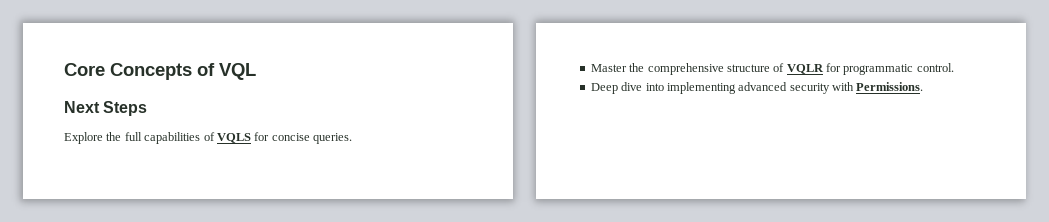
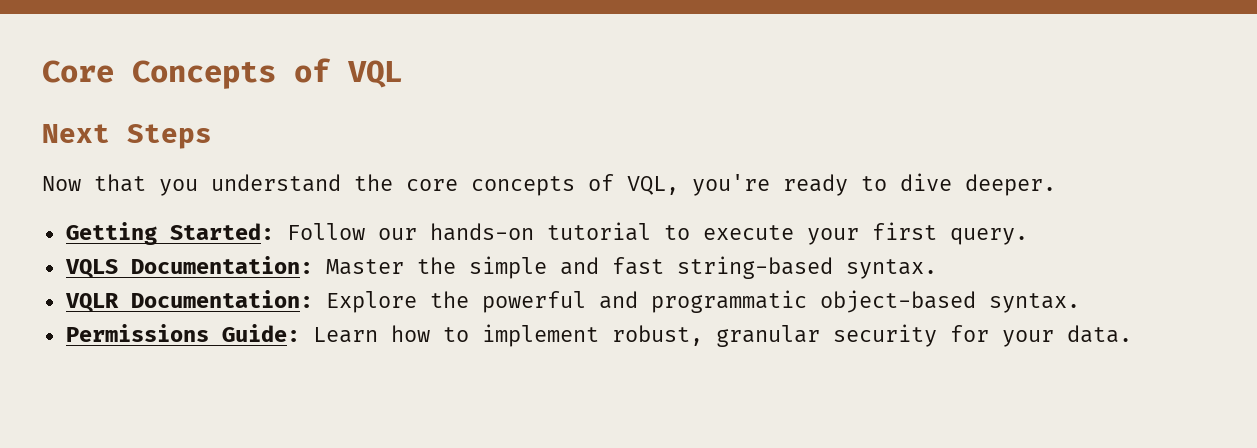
[64,132,352,144] [590,63,954,75] [590,82,924,94] Explore the full capabilities of VQLS for concise queries. // Master the comprehensive structure of VQLR for programmatic control. // Deep dive into implementing advanced security with Permissions. -> [42,173,1056,196] [65,222,1028,245] [64,256,937,279] [64,290,1080,313] [65,324,1132,347] Now that you understand the core concepts of VQL, you're ready to dive deeper. // Getting Started: Follow our hands-on tutorial to execute your first query. // VQLS Documentation: Master the simple and fast string-based syntax. // VQLR Documentation: Explore the powerful and programmatic object-based syntax. // Permissions Guide: Learn how to implement robust, granular security for your data.

